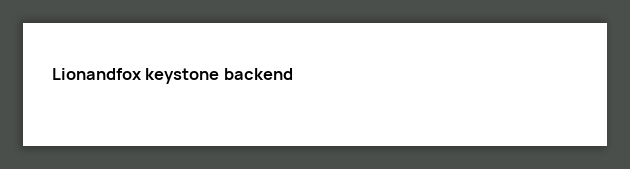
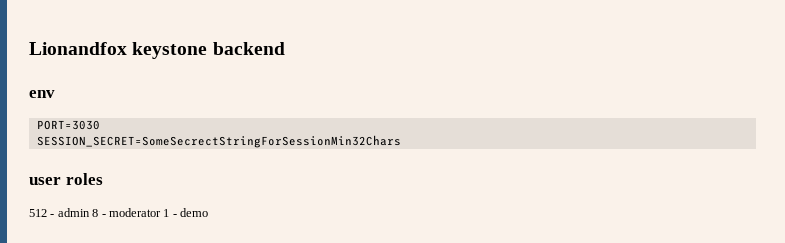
(293, 74) none -> [29,90,55,98] [36,120,100,130] [36,135,401,148] [29,173,103,185] [29,208,208,217] // env // PORT=3030 // SESSION_SECRET=SomeSecrectStringForSessionMin32Chars // user roles // 512 - admin 8 - moderator 1 - demo

